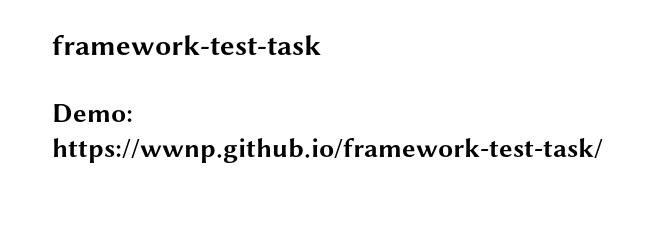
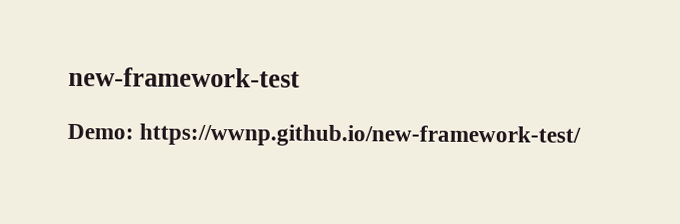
[52,35,321,55] framework-test-task -> [68,66,300,88] new-framework-test
[52,138,603,163] https://wwnp.github.io/framework-test-task/ -> [139,123,582,148] https://wwnp.github.io/new-framework-test/

